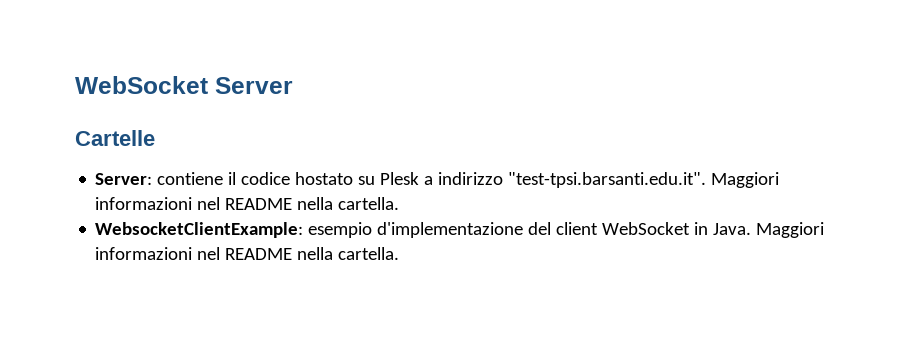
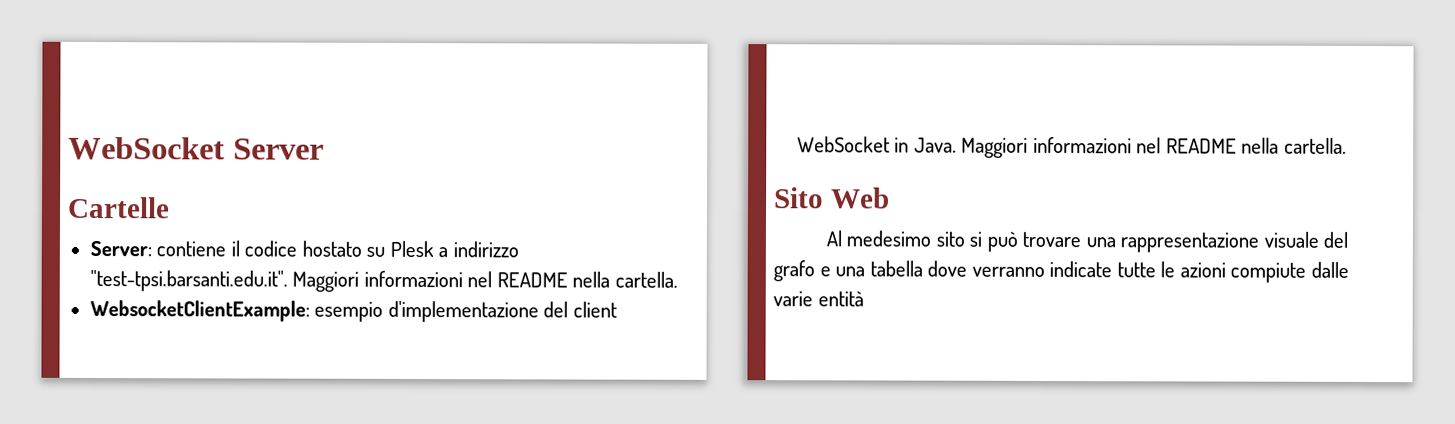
(400, 253) none -> [774,187,890,209] [825,230,1349,253] [773,260,1349,283] [773,291,864,307] // Sito Web // Al medesimo sito si può trovare una rappresentazione visuale del grafo e una tabella dove verranno indicate tutte le azioni compiute dalle varie entità

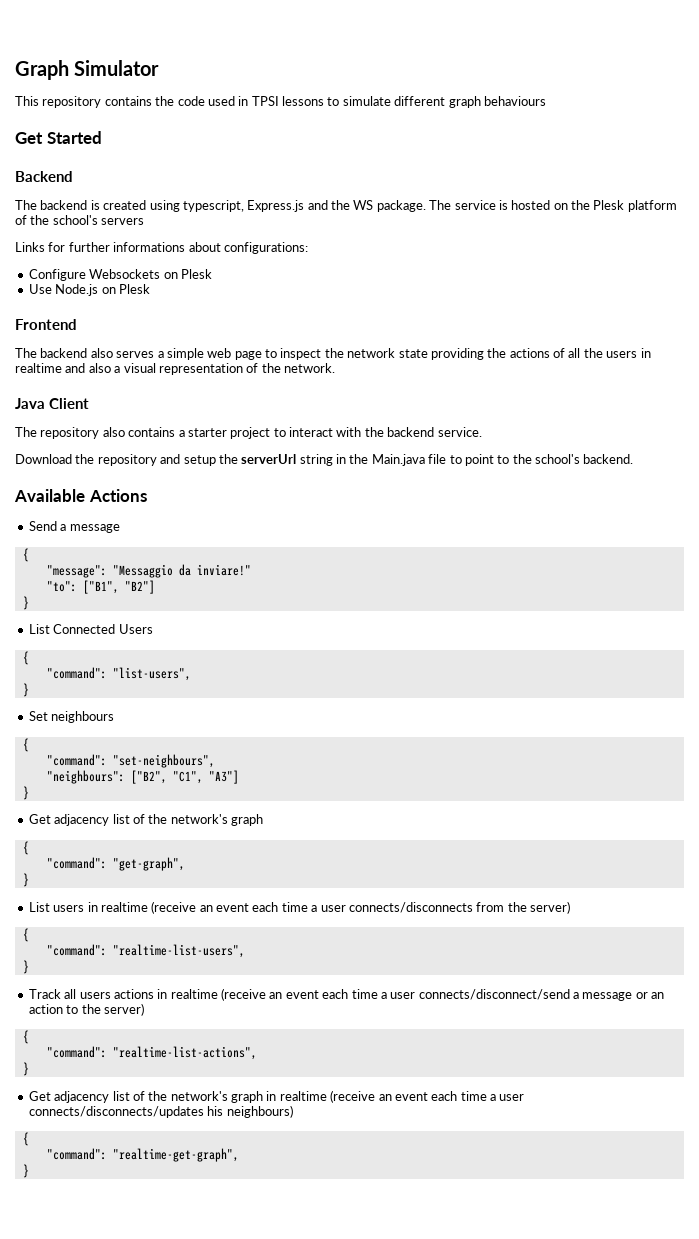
[68,136,324,161] [67,196,170,219] [89,240,519,258] [89,269,678,292] [89,299,617,323] [796,136,1347,158] [774,187,890,209] [825,230,1349,253] [773,260,1349,283] [773,291,864,307] WebSocket Server // Cartelle // Server: contiene il codice hostato su Plesk a indirizzo "test-tpsi.barsanti.edu.it". Maggiori informazioni nel README nella cartella. // WebsocketClientExample: esempio d'implementazione del client WebSocket in Java. Maggiori informazioni nel README nella cartella. // Sito Web // Al medesimo sito si può trovare una rappresentazione visuale del grafo e una tabella dove verranno indicate tutte le azioni compiute dalle varie entità -> [15,60,160,80] [15,96,546,108] [15,131,102,144] [15,171,73,182] [15,200,677,212] [15,215,145,225] [15,242,308,254] [28,269,212,281] [28,284,150,296] [15,319,77,330] [15,348,651,360] [15,363,335,375] [15,398,89,409] [15,427,482,439] [15,454,634,466] [14,489,147,502] [28,521,120,533] [22,548,29,562] [46,564,251,578] [46,580,155,594] [22,596,29,610] [28,624,153,634] [22,651,29,665] [46,667,191,681] [22,683,29,697] [28,711,115,723] [22,738,29,752] [46,754,215,768] [46,770,239,784] [22,786,29,800] [28,814,263,826] [22,841,29,855] [46,857,185,871] [22,873,29,887] [28,901,570,914] [22,928,29,942] [46,944,245,958] [22,960,29,974] [28,988,665,1001] [28,1003,144,1016] [22,1030,29,1044] [46,1046,257,1060] [22,1062,29,1076] [28,1090,525,1103] [28,1105,293,1118] [22,1132,29,1146] [46,1148,239,1162] [22,1164,29,1178] Graph Simulator // This repository contains the code used in TPSI lessons to simulate different graph behaviours // Get Started // Backend // The backend is created using typescript, Express.js and the WS package. The service is hosted on the Plesk platform of the school's servers // Links for further informations about configurations: // Configure Websockets on Plesk // Use Node.js on Plesk // Frontend // The backend also serves a simple web page to inspect the network state providing the actions of all the users in realtime and also a visual representation of the network. // Java Client // The repository also contains a starter project to interact with the backend service. // Download the repository and setup the serverUrl string in the Main.java file to point to the school's backend. // Available Actions // Send a message // { // "message": "Messaggio da inviare!" // "to": ["B1", "B2"] // } // List Connected Users // { // "command": "list-users", // } // Set neighbours // { // "command": "set-neighbours", // "neighbours": ["B2", "C1", "A3"] // } // Get adjacency list of the network's graph // { // "command": "get-graph", // } // List users in realtime (receive an event each time a user connects/disconnects from the server) // { // "command": "realtime-list-users", // } // Track all users actions in realtime (receive an event each time a user connects/disconnect/send a message or an action to the server) // { // "command": "realtime-list-actions", // } // Get adjacency list of the network's graph in realtime (receive an event each time a user connects/disconnects/updates his neighbours) // { // "command": "realtime-get-graph", // }

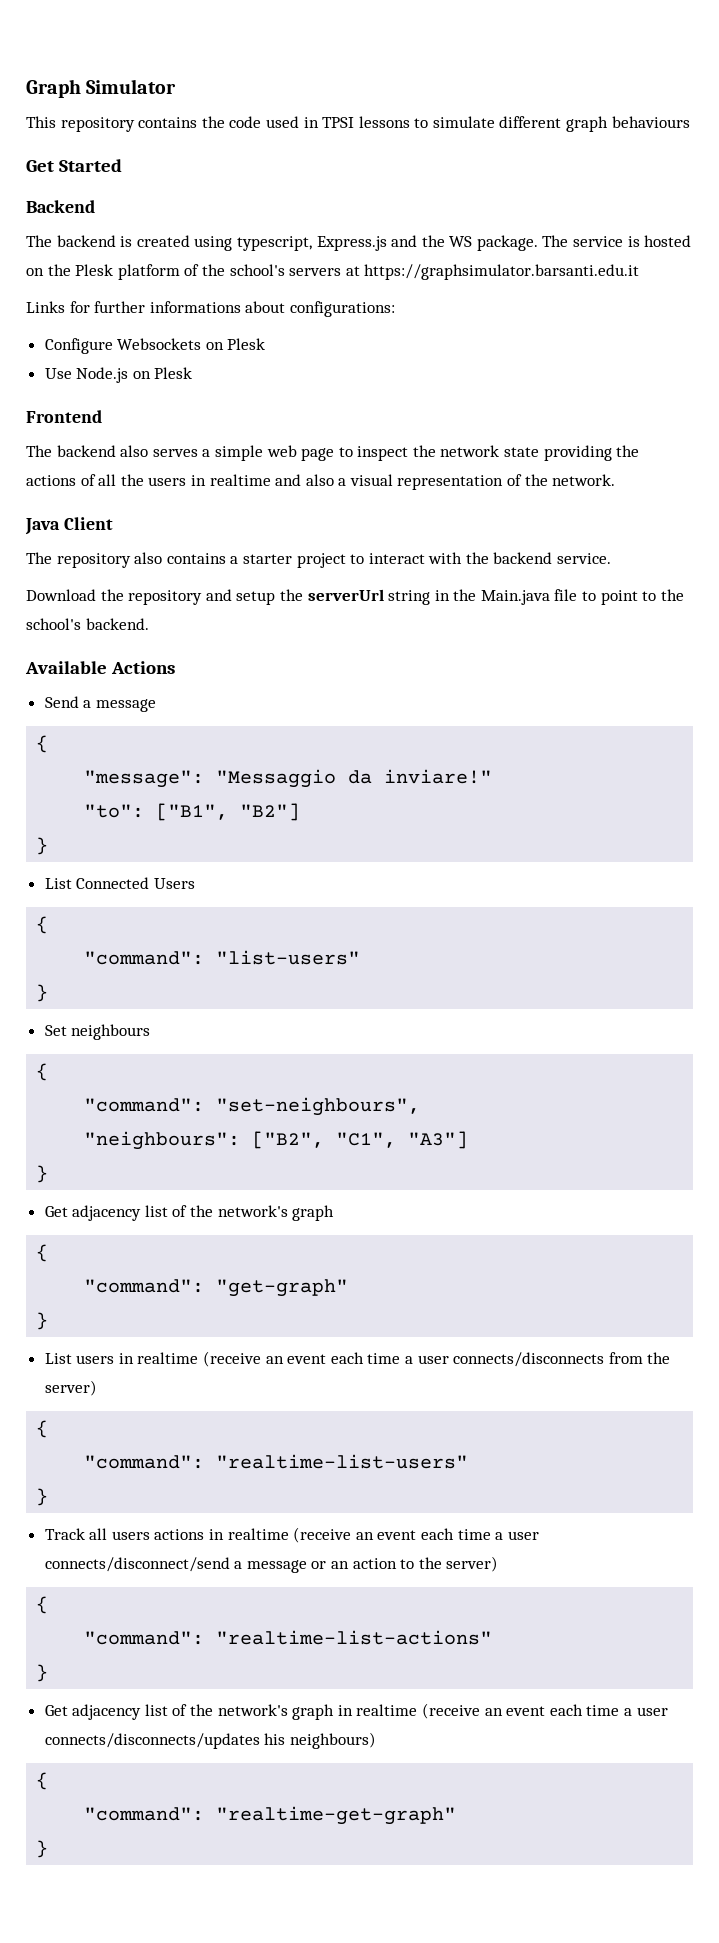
(145, 221) none -> [345,264,640,280] at https://graphsimulator.barsanti.edu.it
[112,667,191,681] "list-users", -> [216,950,361,965] "list-users"
[112,857,185,871] "get-graph", -> [216,1279,349,1297] "get-graph"
[112,944,245,958] "realtime-list-users", -> [216,1454,469,1469] "realtime-list-users"
[112,1046,257,1060] "realtime-list-actions", -> [216,1630,493,1645] "realtime-list-actions"
[112,1148,239,1162] "realtime-get-graph", -> [216,1806,457,1825] "realtime-get-graph"

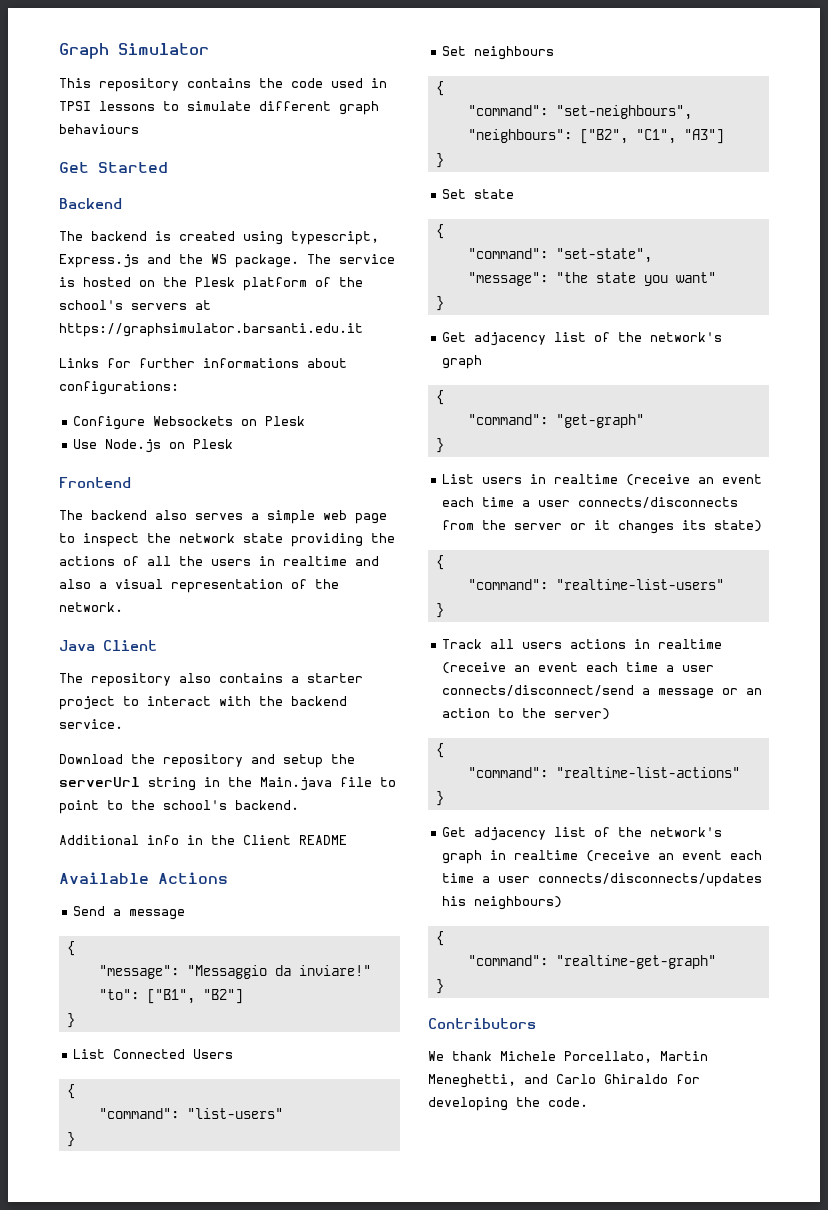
(149, 624) none -> [59,835,347,845] // Additional info in the Client README
(49, 1174) none -> [442,189,515,199] [435,224,444,239] [467,248,652,263] [467,272,716,286] [435,296,444,311] // Set state // { // "command": "set-state", // "message": "the state you want" // }
[44,1380,97,1396] server) -> [514,520,763,534] server or it changes its state)
(49, 1849) none -> [428,1018,536,1029] [428,1051,708,1063] [428,1074,700,1088] [428,1097,588,1111] // Contributors // We thank Michele Porcellato, Martin Meneghetti, and Carlo Ghiraldo for developing the code.

